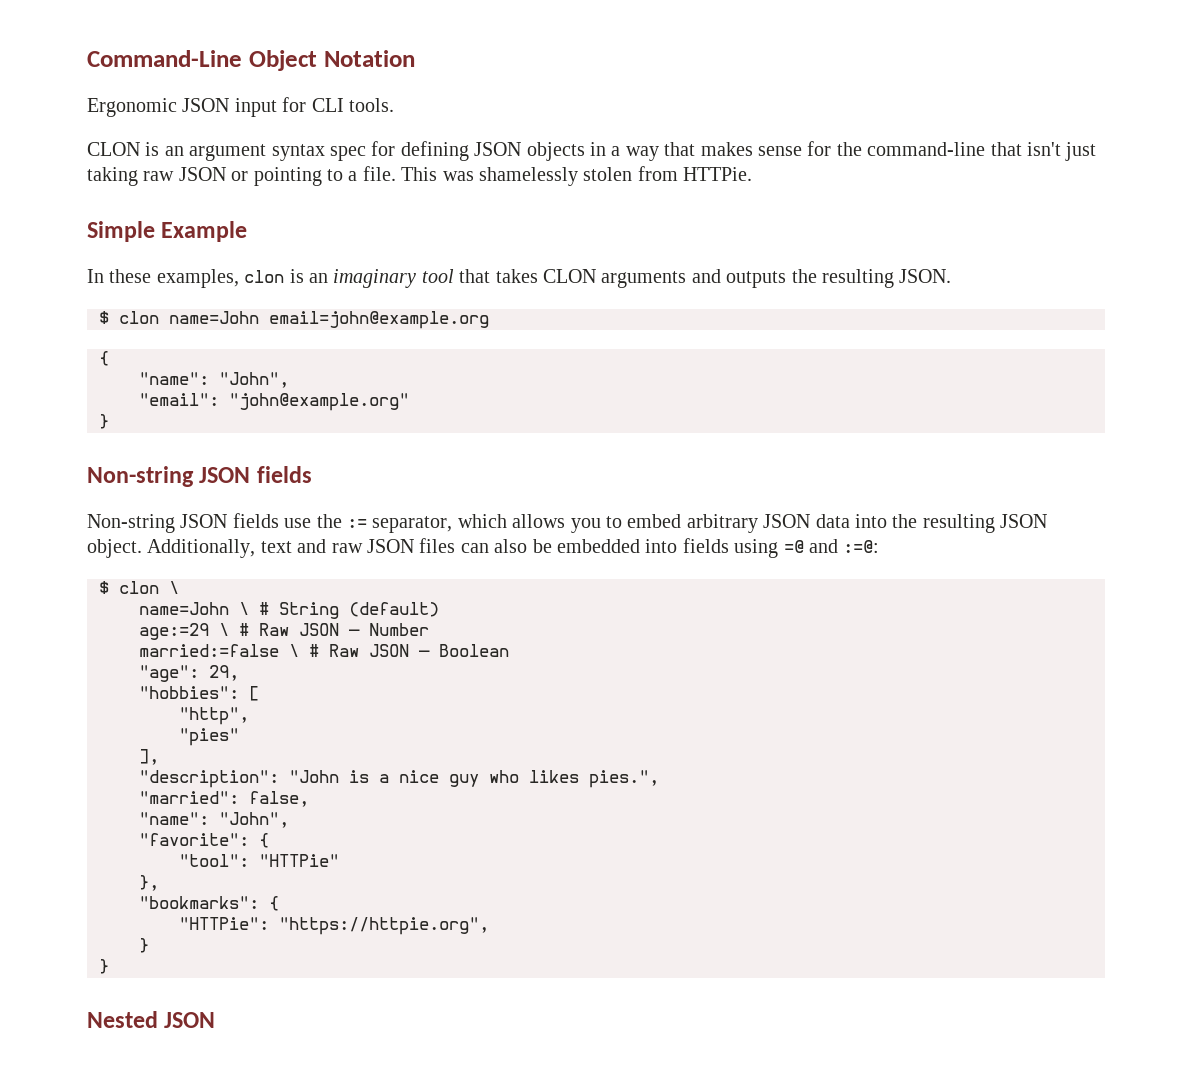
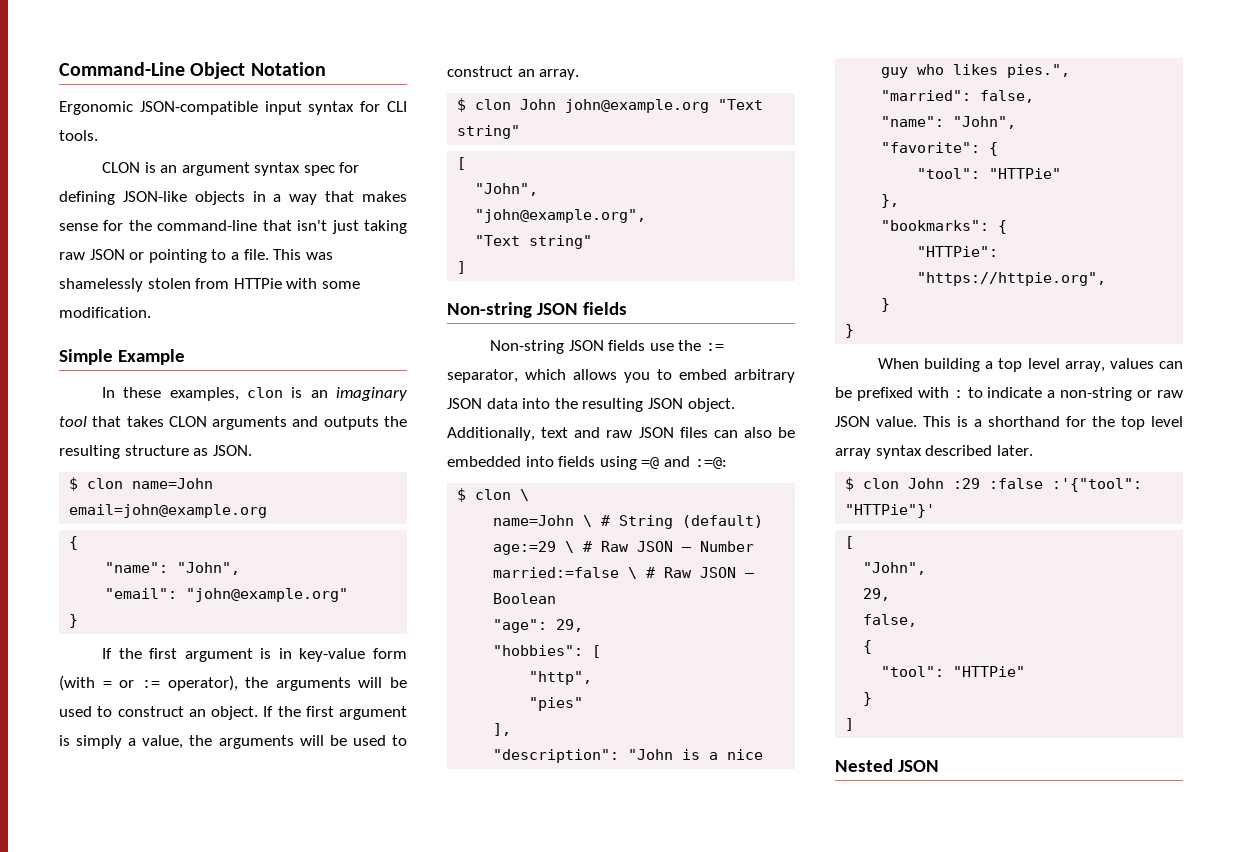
[182,98,277,117] JSON input -> [139,101,355,115] JSON-compatible input syntax
[474,142,522,156] JSON -> [122,191,187,202] JSON-like
[683,167,753,181] HTTPie. -> [233,278,360,289] [59,307,151,318] HTTPie with some modification.
(894, 278) none -> [124,445,209,456] structure as
(109, 421) none -> [101,648,407,662] [59,675,407,691] [59,706,407,720] [59,735,407,749] [447,66,580,80] [457,98,764,113] [457,125,521,139] [457,157,467,170] [475,183,539,196] [475,209,647,223] [475,235,593,249] [457,261,467,274] // If the first argument is in key-value form (with = or := operator), the arguments will be used to construct an object. If the first argument is simply a value, the arguments will be used to construct an array. // $ clon John john@example.org "Text string" // [ // "John", // "john@example.org", // "Text string" // ]
(109, 966) none -> [877,358,1183,372] [835,387,1183,401] [835,416,1183,430] [835,445,1033,459] [845,477,1143,492] [845,504,936,518] [845,536,855,549] [863,562,927,575] [863,588,891,601] [863,614,918,627] [863,640,873,654] [881,666,1026,677] [863,692,873,706] [845,718,855,731] // When building a top level array, values can be prefixed with : to indicate a non-string or raw JSON value. This is a shorthand for the top level array syntax described later. // $ clon John :29 :false :'{"tool": "HTTPie"}' // [ // "John", // 29, // false, // { // "tool": "HTTPie" // } // ]

